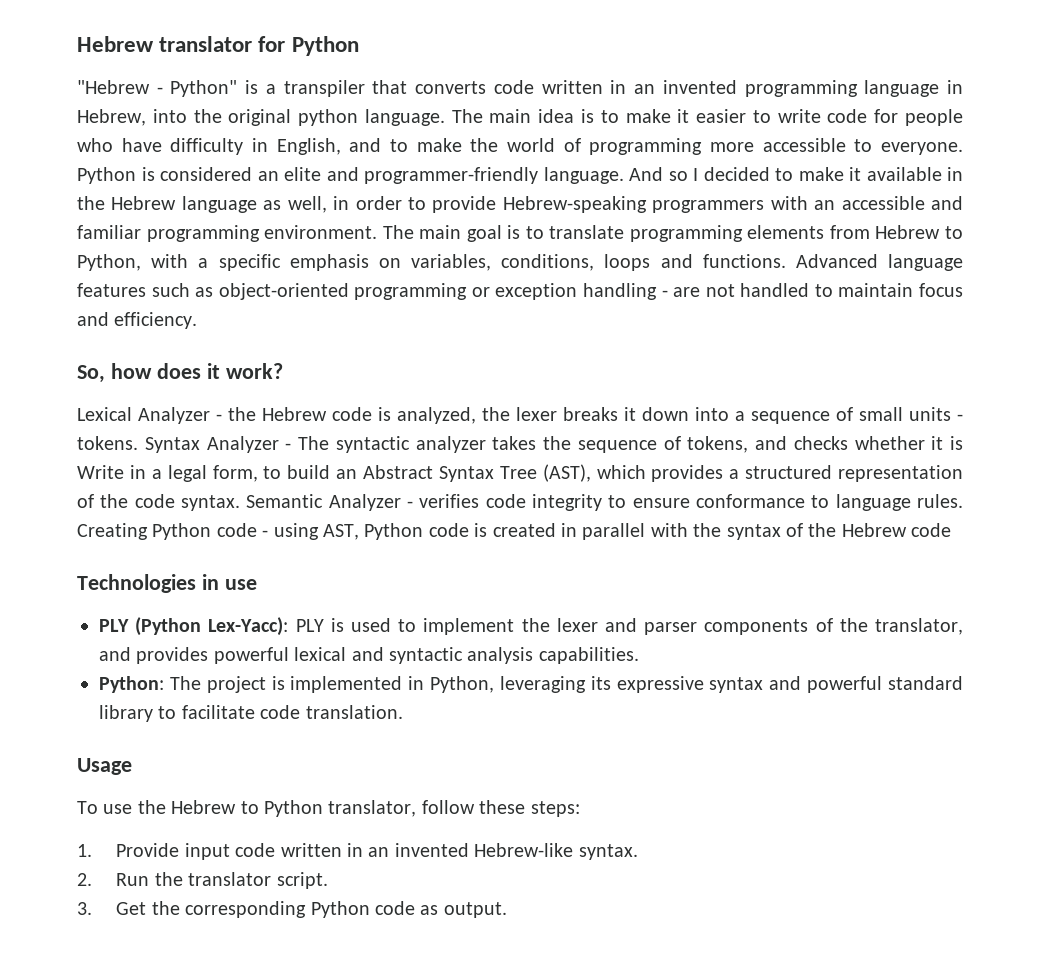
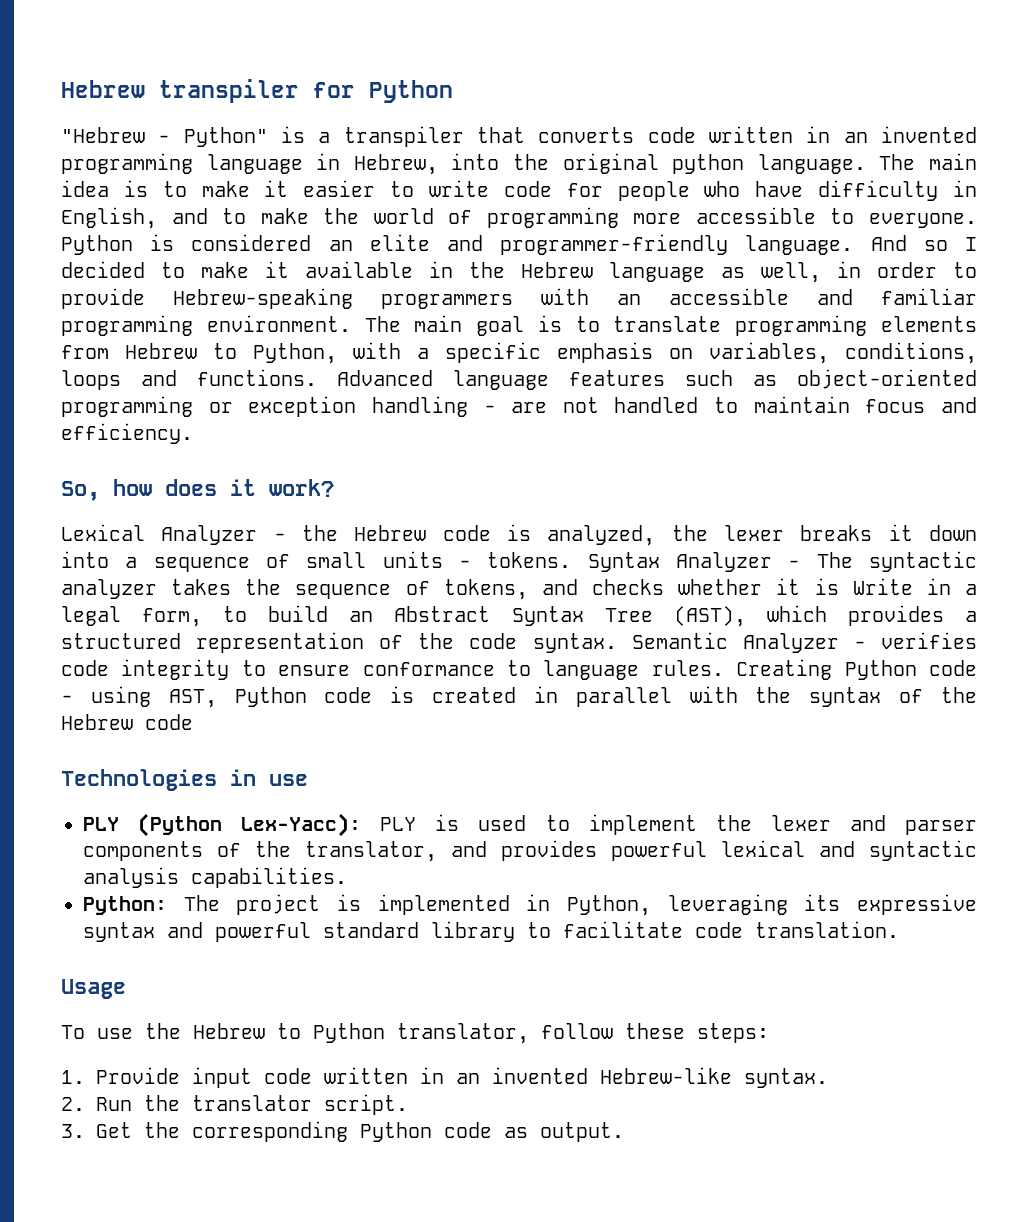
[77,36,253,52] Hebrew translator -> [61,79,299,103] Hebrew transpiler

